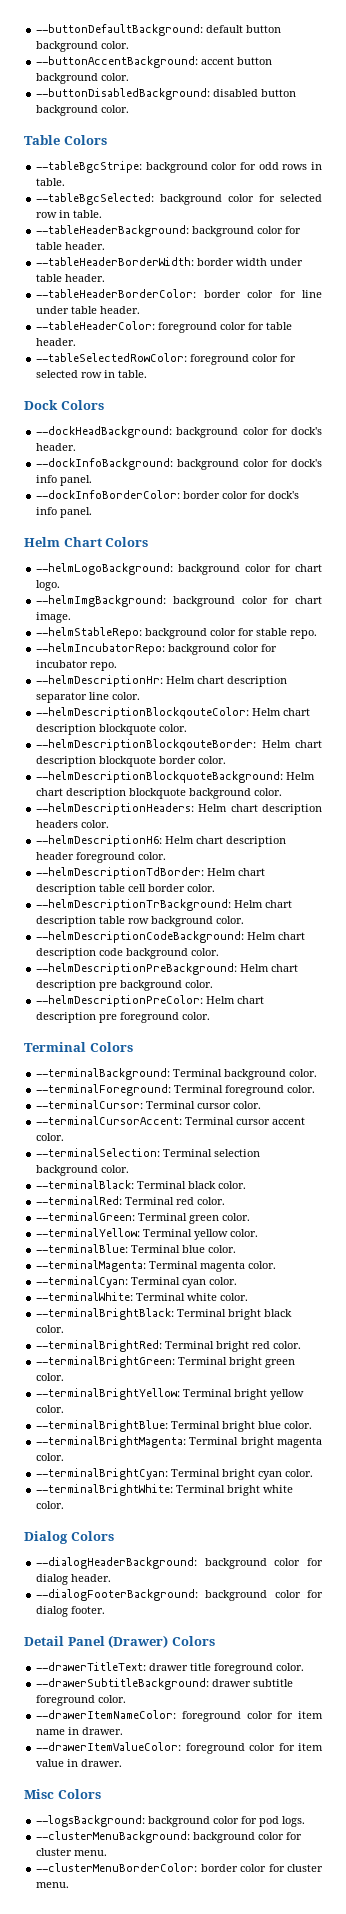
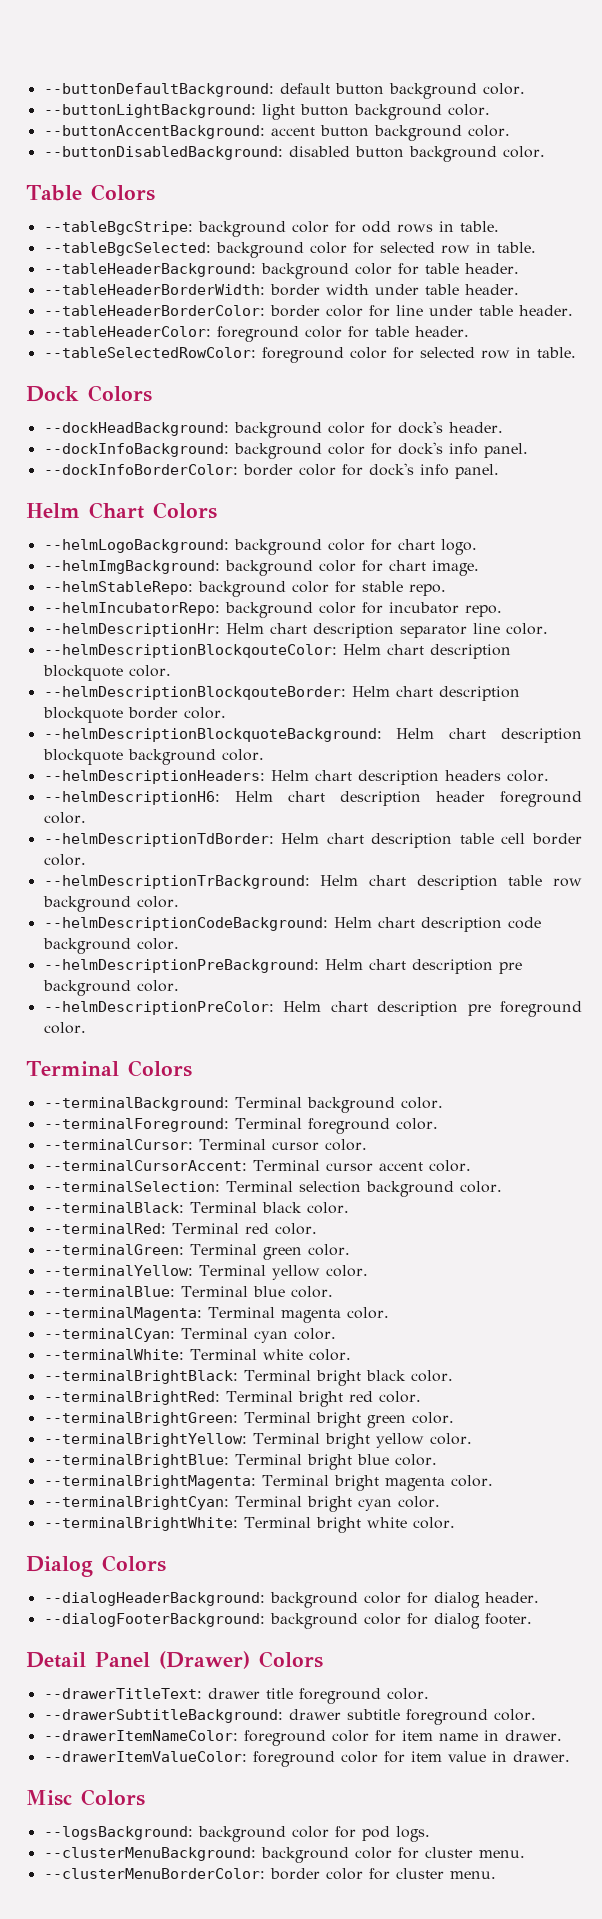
(130, 45) none -> [43,104,490,120] // --buttonLightBackground: light button background color.

